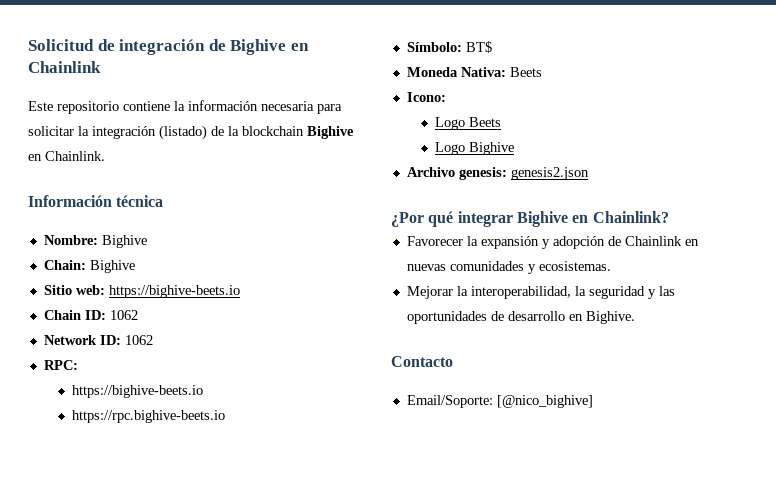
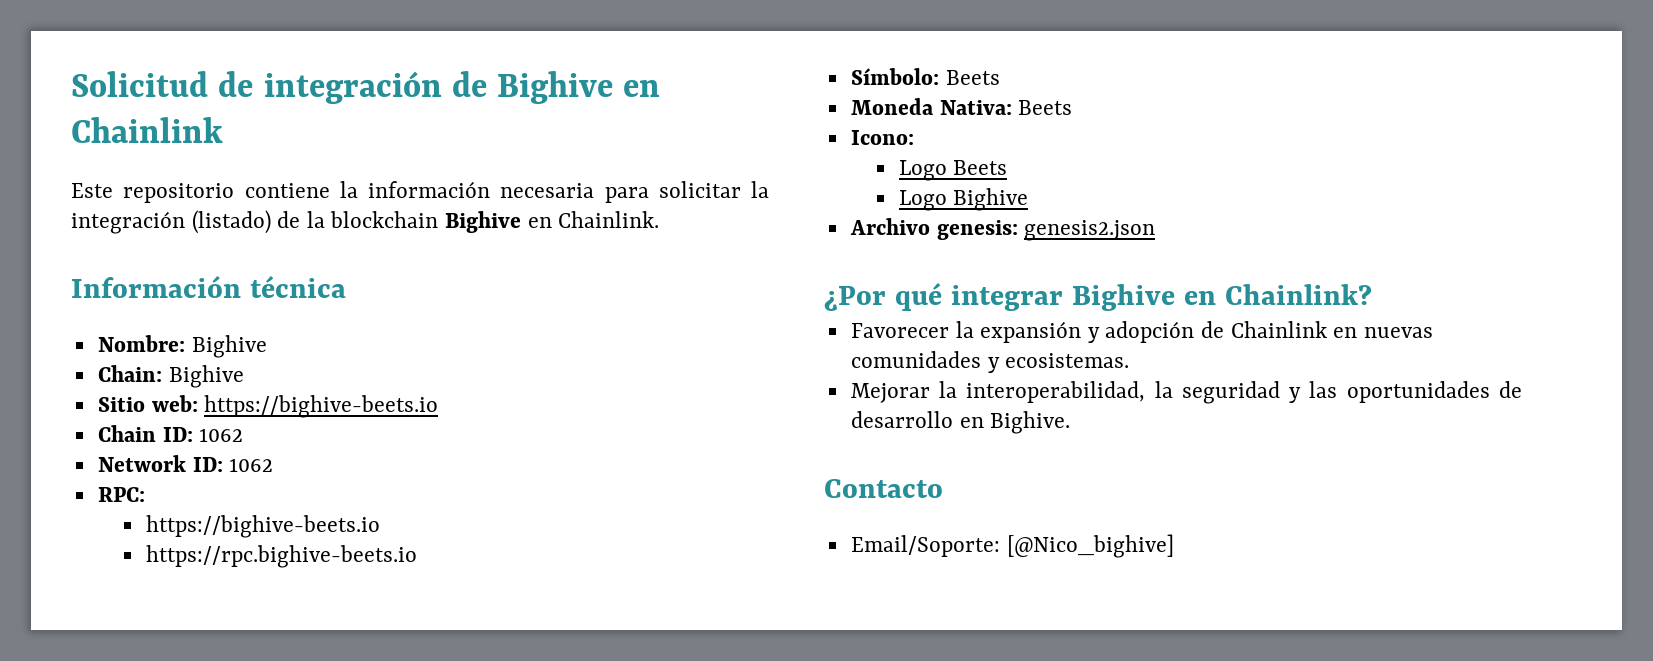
[465,41,492,53] BT$ -> [945,70,1000,85] Beets
[496,395,593,408] [@nico_bighive] -> [1006,534,1174,558] [@Nico_bighive]

